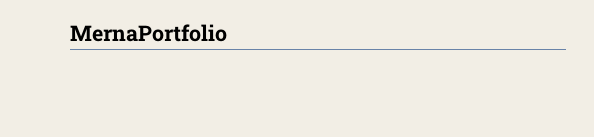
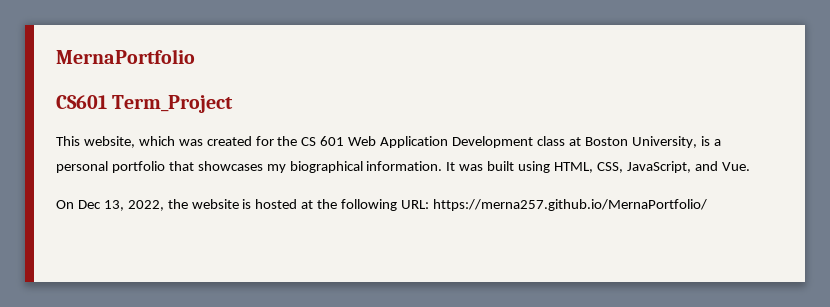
(227, 33) none -> [56,95,234,113] [56,136,721,148] [56,161,750,173] [56,199,707,211] // CS601 Term_Project // This website, which was created for the CS 601 Web Application Development class at Boston University, is a personal portfolio that showcases my biographical information. It was built using HTML, CSS, JavaScript, and Vue. // On Dec 13, 2022, the website is hosted at the following URL: https://merna257.github.io/MernaPortfolio/

